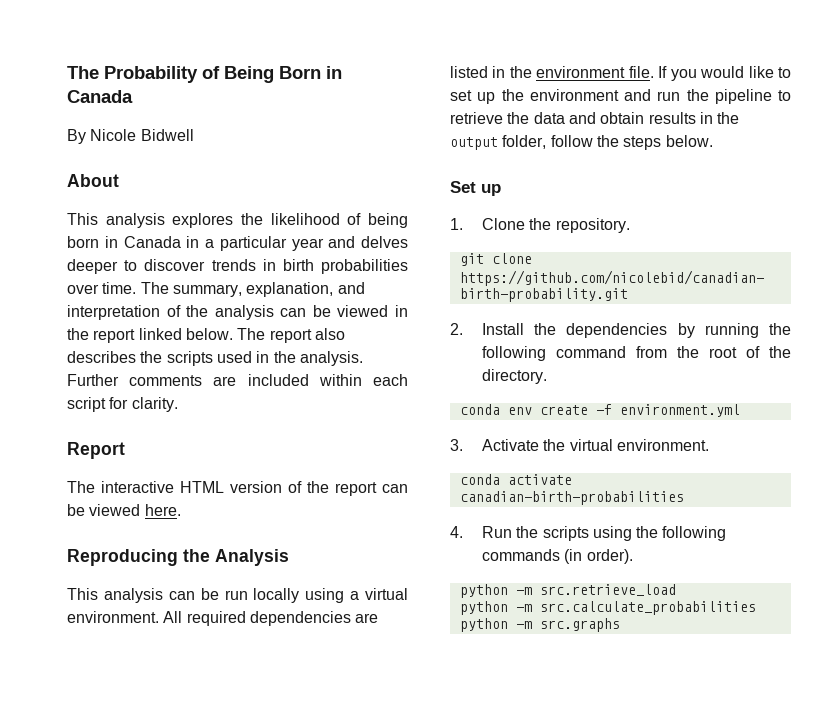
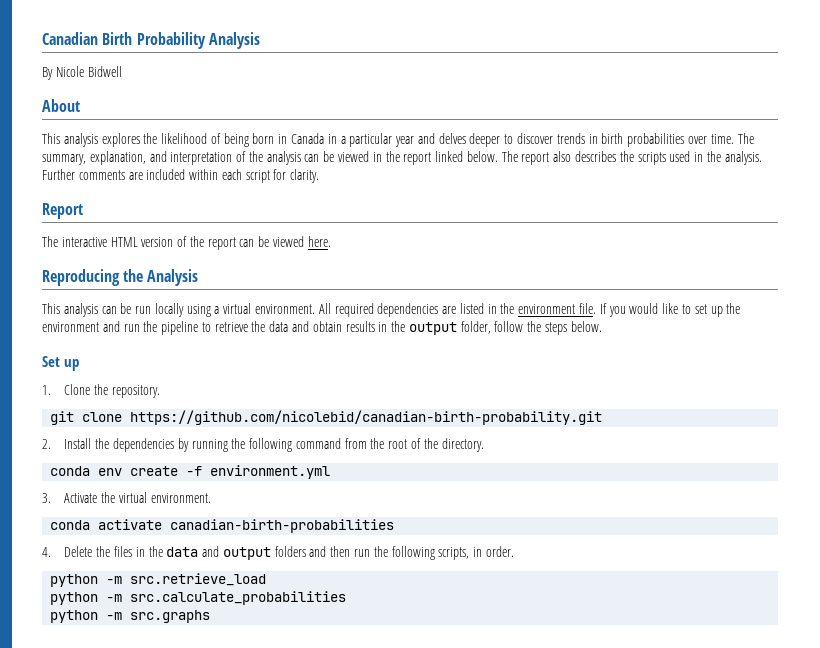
[67,66,342,83] [67,90,133,103] The Probability of Being Born in Canada -> [42,32,260,49] Canadian Birth Probability Analysis
[481,526,727,541] [481,549,633,564] Run the scripts using the following commands (in order). -> [64,546,514,560] Delete the files in the data and output folders and then run the following scripts, in order.

